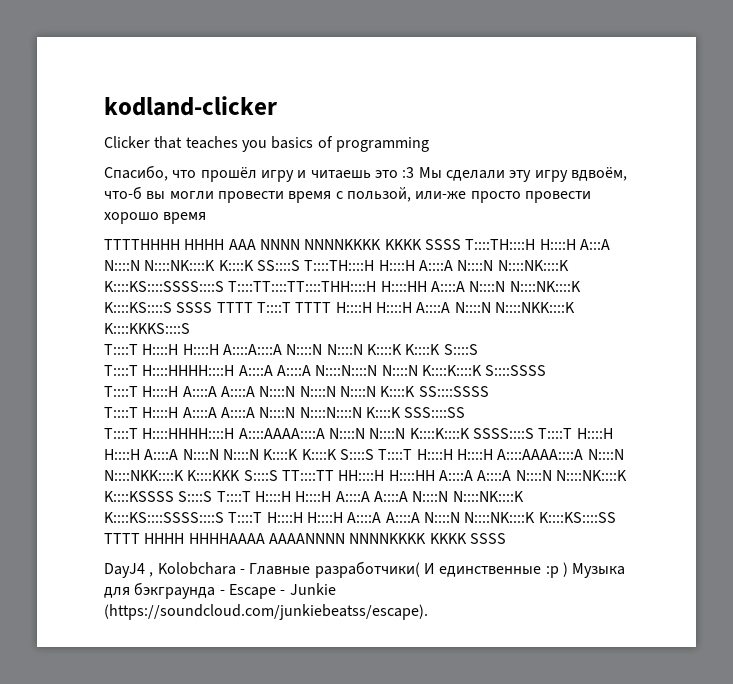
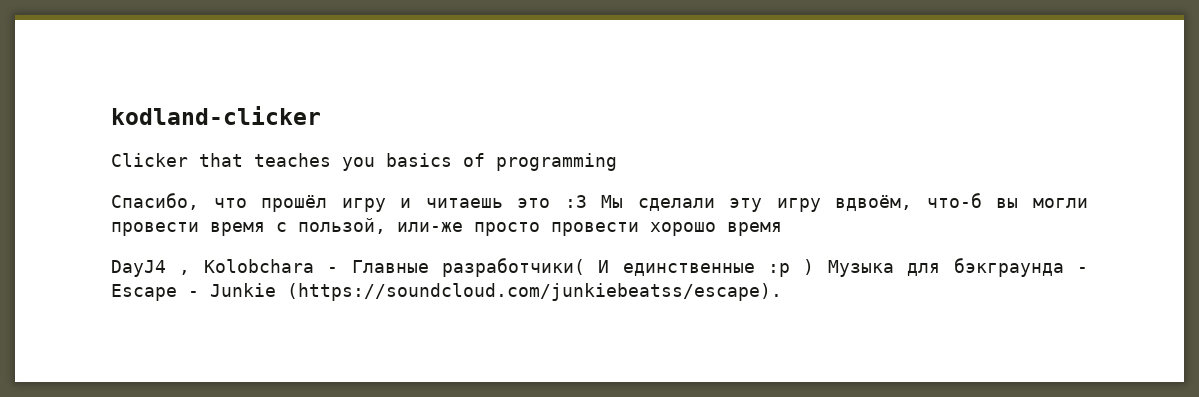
[104,239,610,250] [104,260,569,271] [104,281,581,292] [104,302,575,313] [104,323,190,334] [104,344,478,355] [104,365,547,376] [104,386,489,397] [104,407,466,418] [104,428,613,439] [104,449,624,460] [104,470,627,481] [104,491,524,502] [104,512,616,523] [104,533,506,544] // TTTTHHHH HHHH AAA NNNN NNNNKKKK KKKK SSSS T::::TH::::H H::::H A:::A N::::N N::::NK::::K K::::K SS::::S T::::TH::::H H::::H A::::A N::::N N::::NK::::K K::::KS::::SSSS::::S T::::TT::::TT::::THH::::H H::::HH A::::A N::::N N::::NK::::K K::::KS::::S SSSS TTTT T::::T TTTT H::::H H::::H A::::A N::::N N::::NKK::::K K::::KKKS::::S // T::::T H::::H H::::H A::::A::::A N::::N N::::N K::::K K::::K S::::S // T::::T H::::HHHH::::H A::::A A::::A N::::N::::N N::::N K::::K::::K S::::SSSS // T::::T H::::H A::::A A::::A N::::N N::::N N::::N K::::K SS::::SSSS // T::::T H::::H A::::A A::::A N::::N N::::N::::N K::::K SSS::::SS // T::::T H::::HHHH::::H A::::AAAA::::A N::::N N::::N K::::K::::K SSSS::::S T::::T H::::H H::::H A::::A N::::N N::::N K::::K K::::K S::::S T::::T H::::H H::::H A::::AAAA::::A N::::N N::::NKK::::K K::::KKK S::::S TT::::TT HH::::H H::::HH A::::A A::::A N::::N N::::NK::::K K::::KSSSS S::::S T::::T H::::H H::::H A::::A A::::A N::::N N::::NK::::K K::::KS::::SSSS::::S T::::T H::::H H::::H A::::A A::::A N::::N N::::NK::::K K::::KS::::SS TTTT HHHH HHHHAAAA AAAANNNN NNNNKKKK KKKK SSSS -> (782, 229) none

